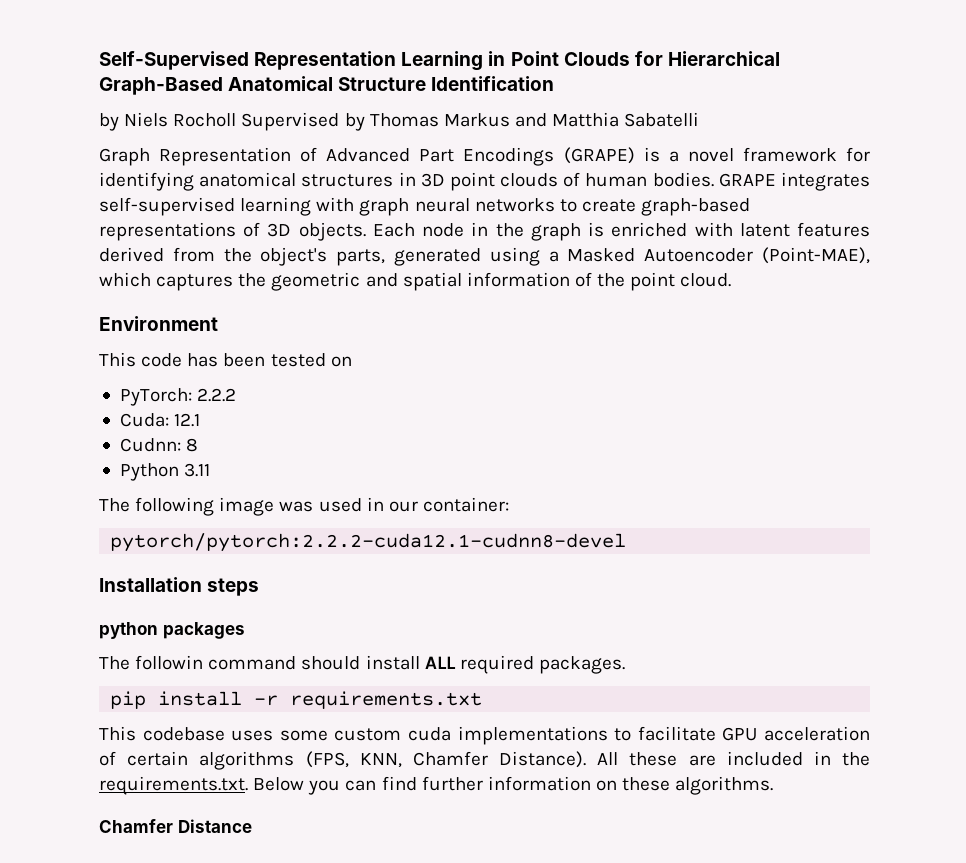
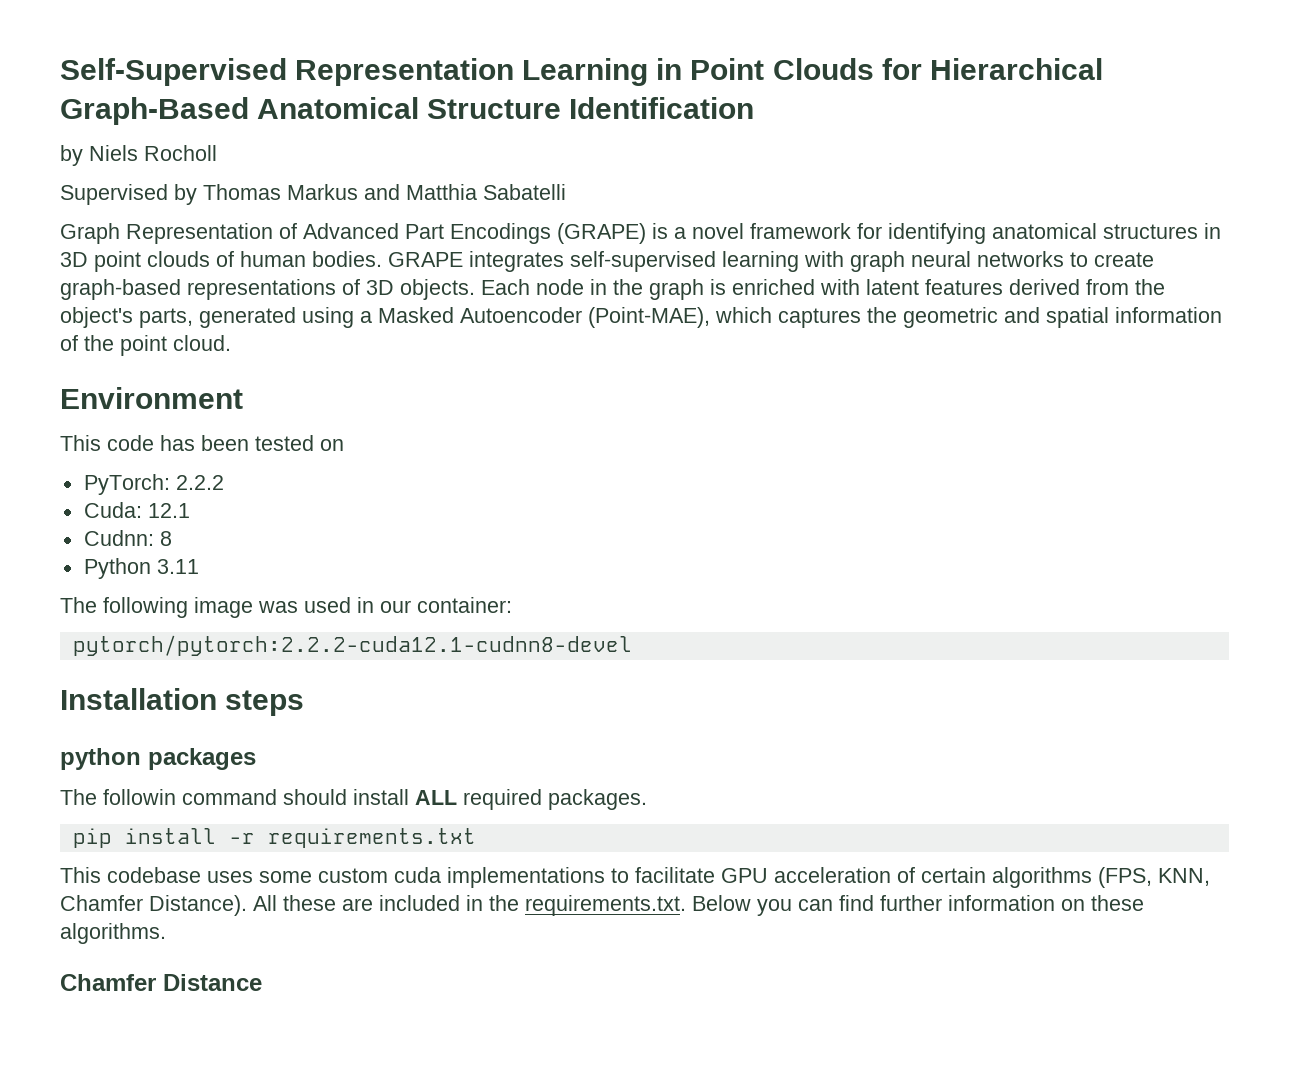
(237, 120) none -> (217, 153) //

